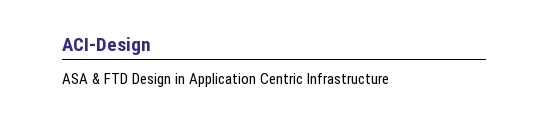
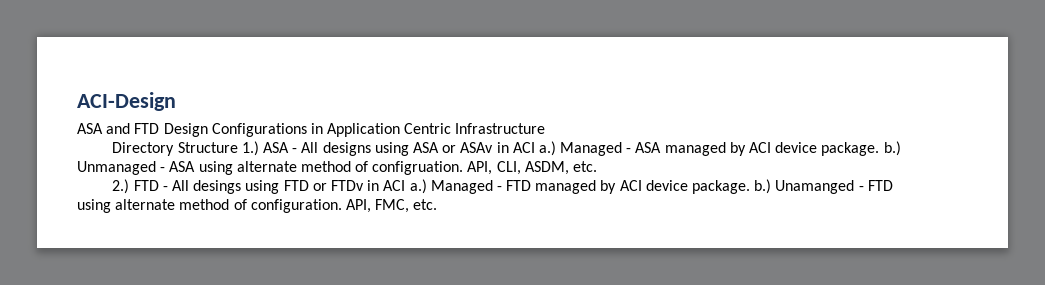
[92,73,101,84] & -> [106,123,131,134] and
(172, 80) none -> [211,123,307,137] Configurations
(390, 78) none -> [112,141,901,156] [77,161,598,175] [112,179,893,194] [77,199,438,213] // Directory Structure 1.) ASA - All designs using ASA or ASAv in ACI a.) Managed - ASA managed by ACI device package. b.) Unmanaged - ASA using alternate method of configruation. API, CLI, ASDM, etc. // 2.) FTD - All desings using FTD or FTDv in ACI a.) Managed - FTD managed by ACI device package. b.) Unamanged - FTD using alternate method of configuration. API, FMC, etc.

